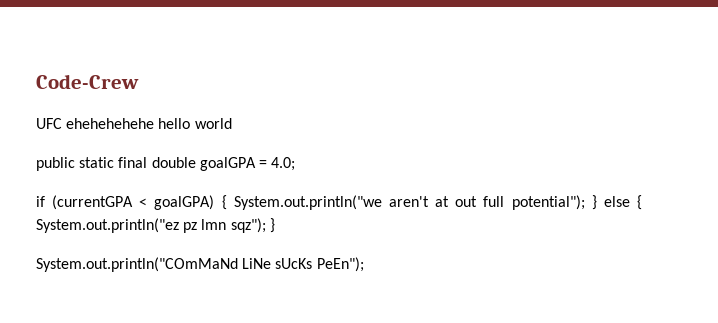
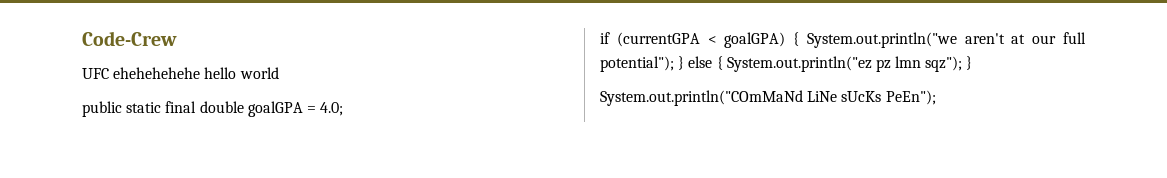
[455,196,478,207] out -> [1032,35,1057,44] our

